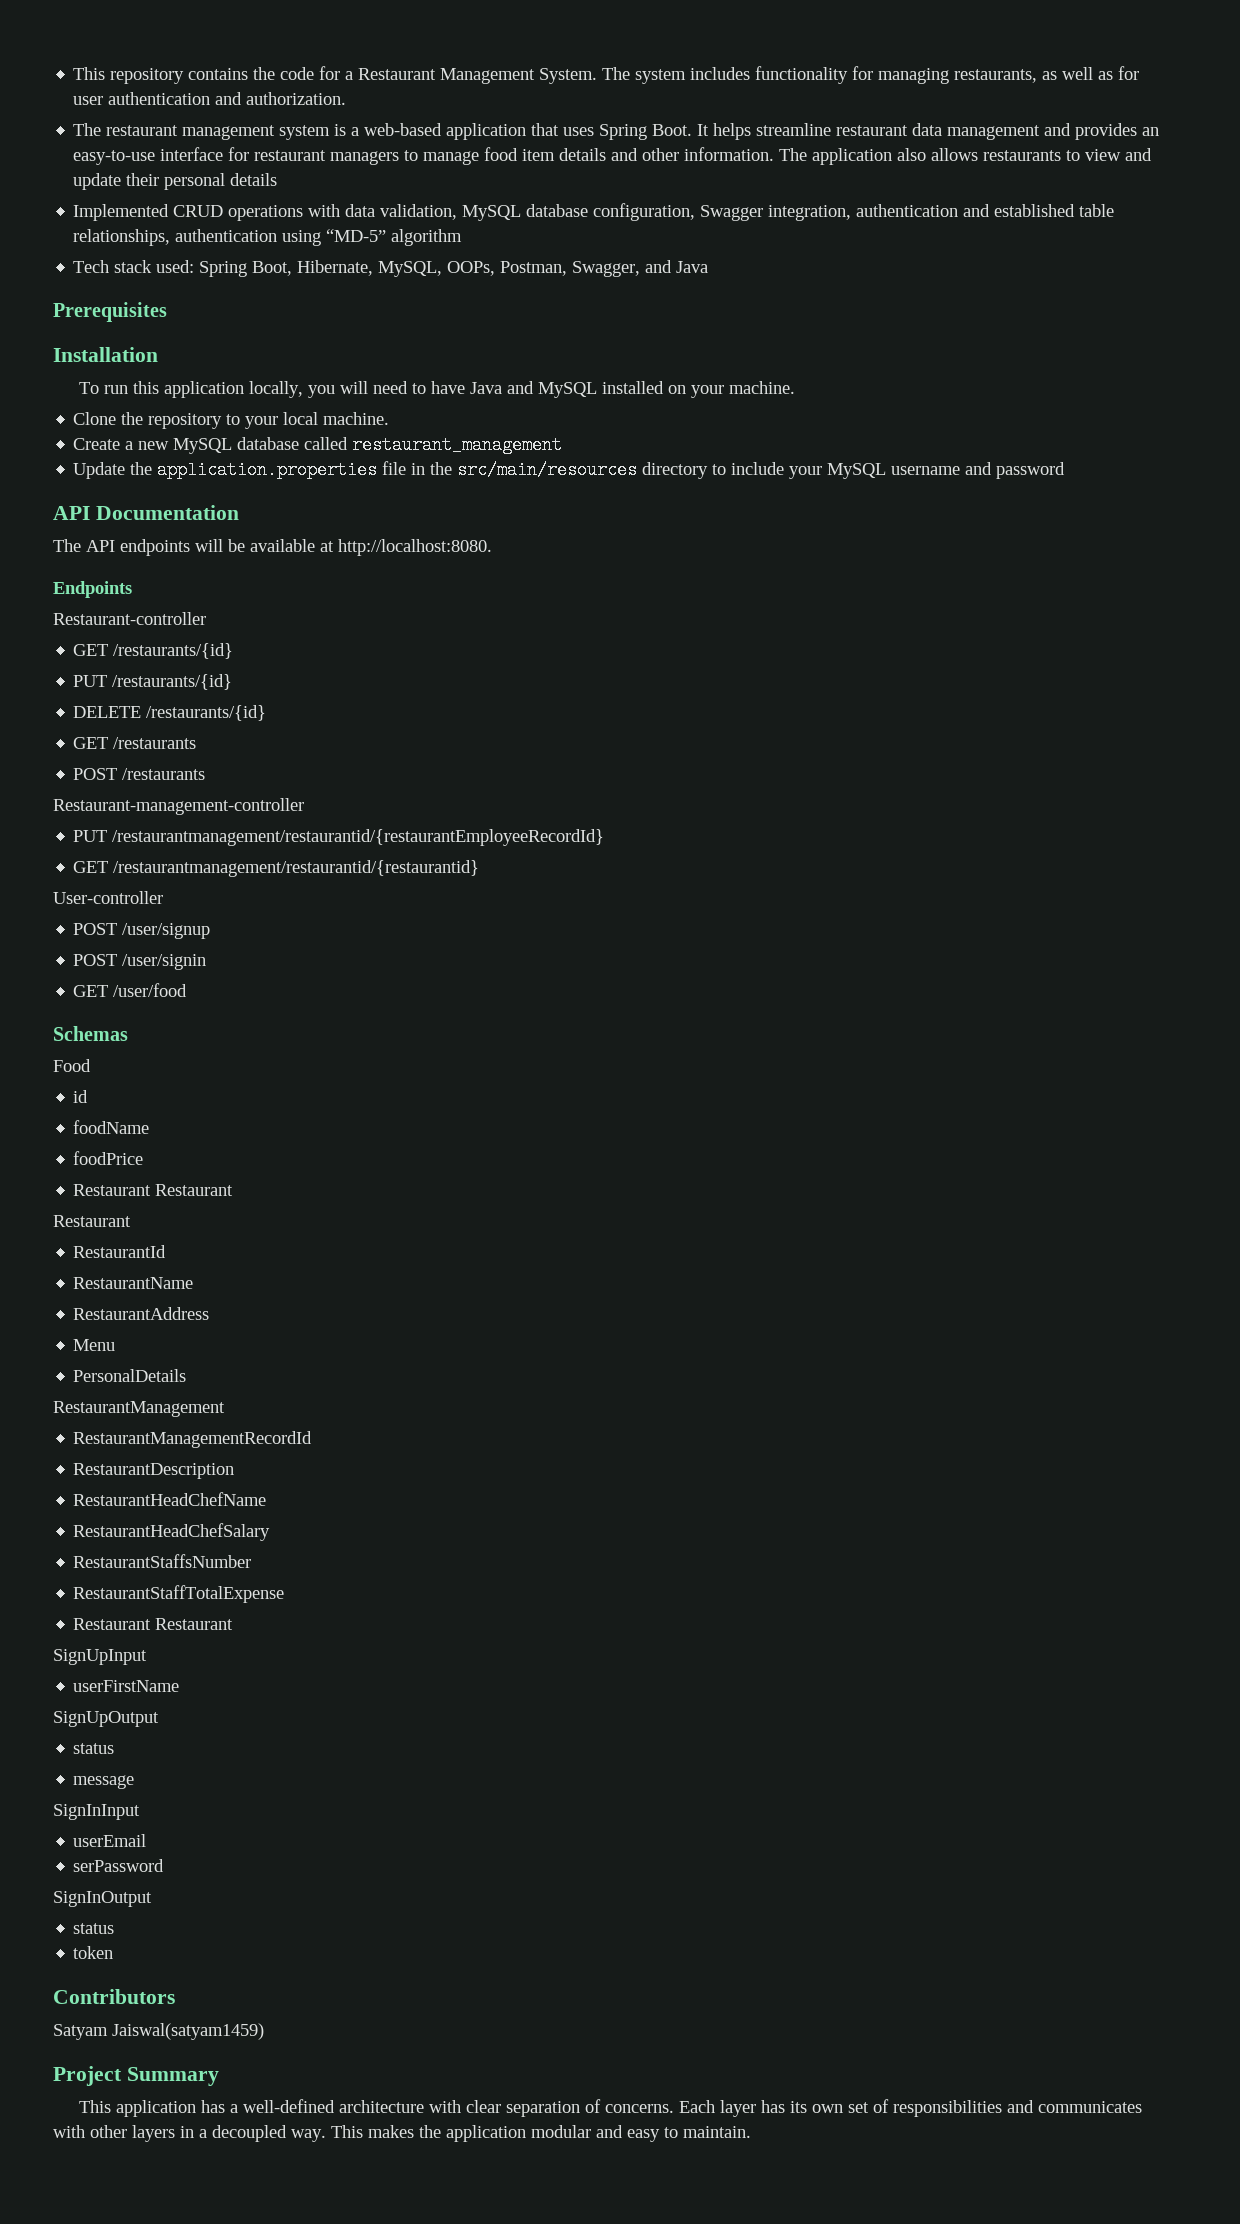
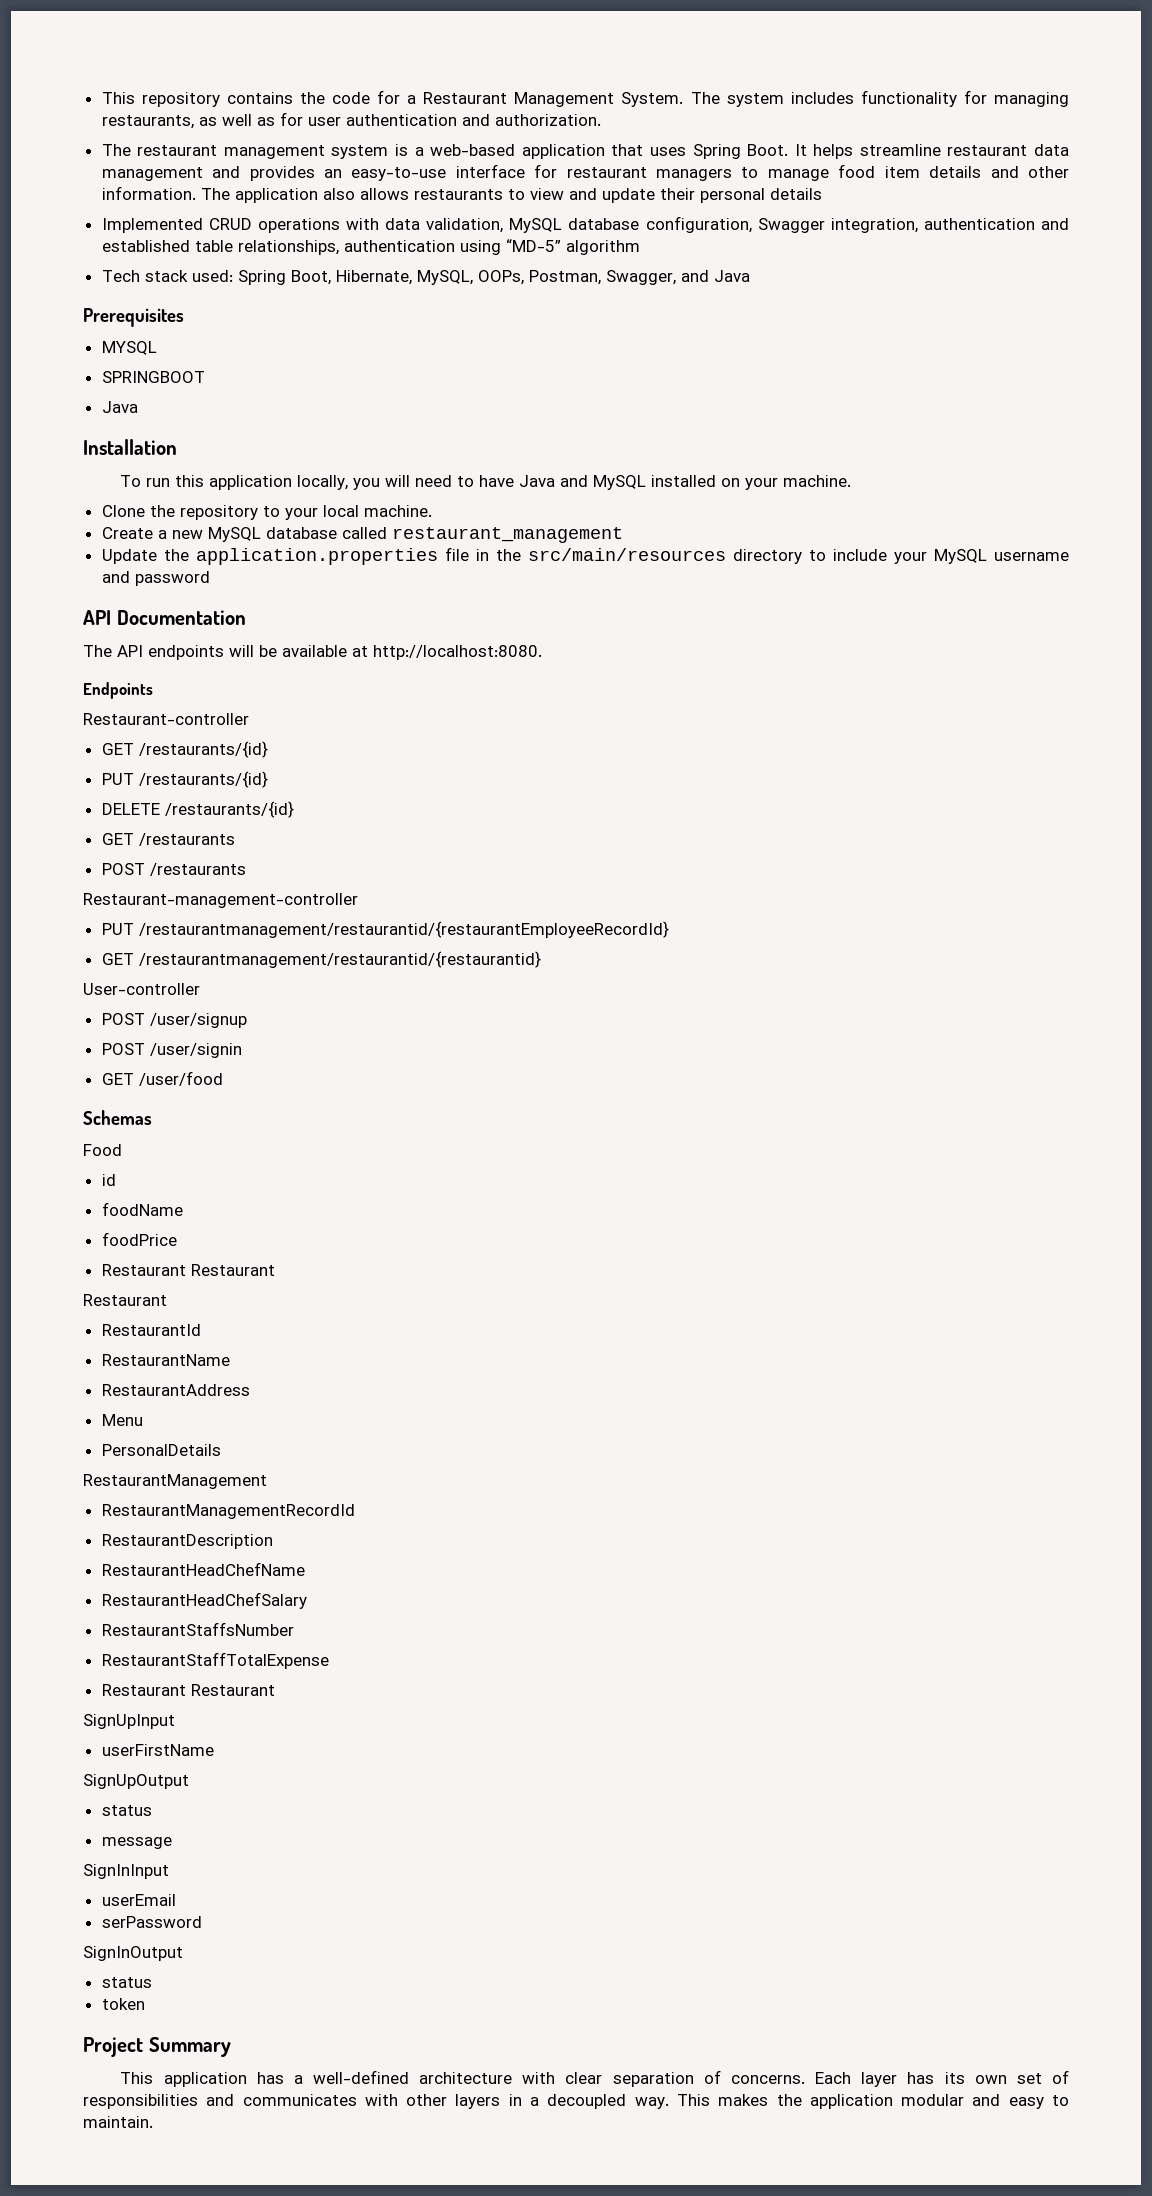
(167, 312) none -> [101,341,157,355] [101,371,205,383] [101,401,138,413] // MYSQL // SPRINGBOOT // Java
[53,1989,175,2004] [53,2023,264,2040] // Contributors // Satyam Jaiswal(satyam1459) -> (145, 2004) none

